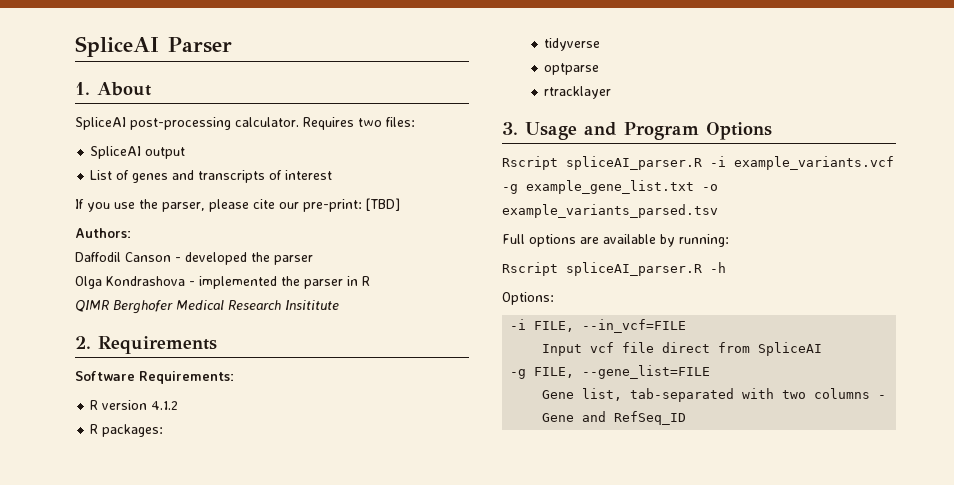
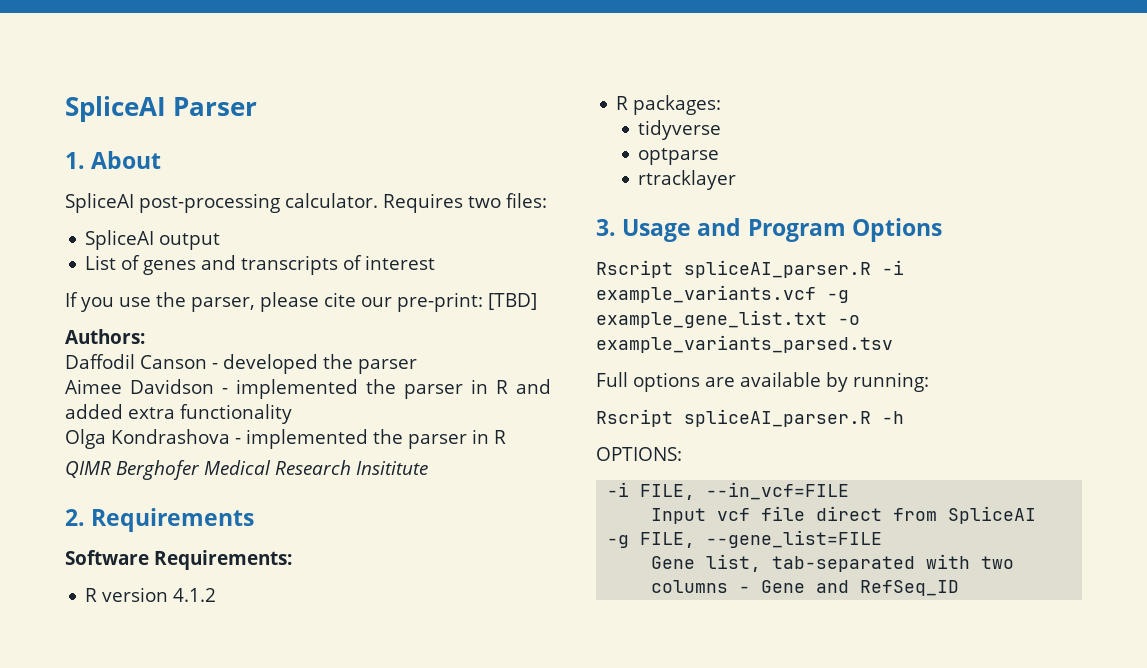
(313, 260) none -> [65,379,551,399] [65,404,292,424] // Aimee Davidson - implemented the parser in R and added extra functionality
[502,292,554,305] Options: -> [596,447,682,461] OPTIONS:

